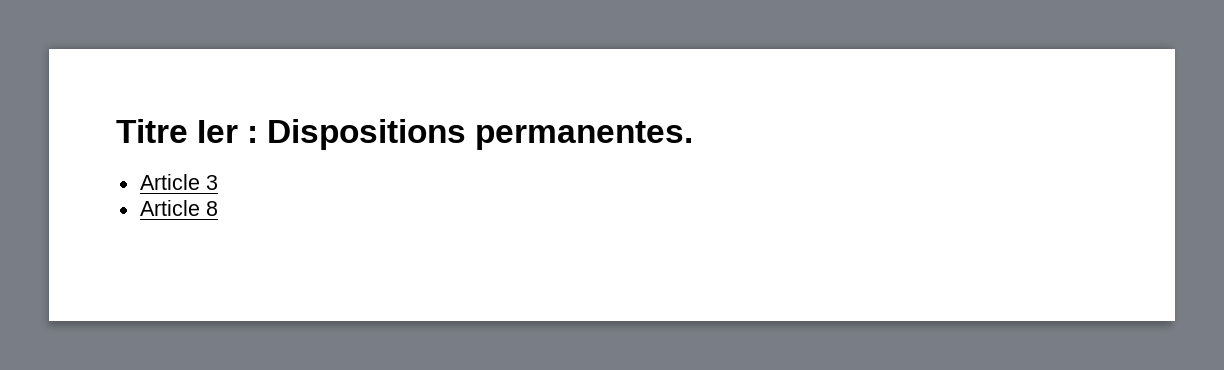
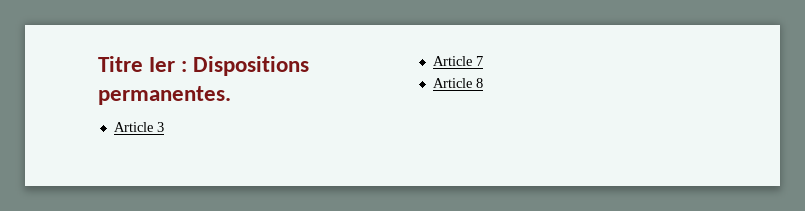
(218, 182) none -> [432,56,483,66] // Article 7

